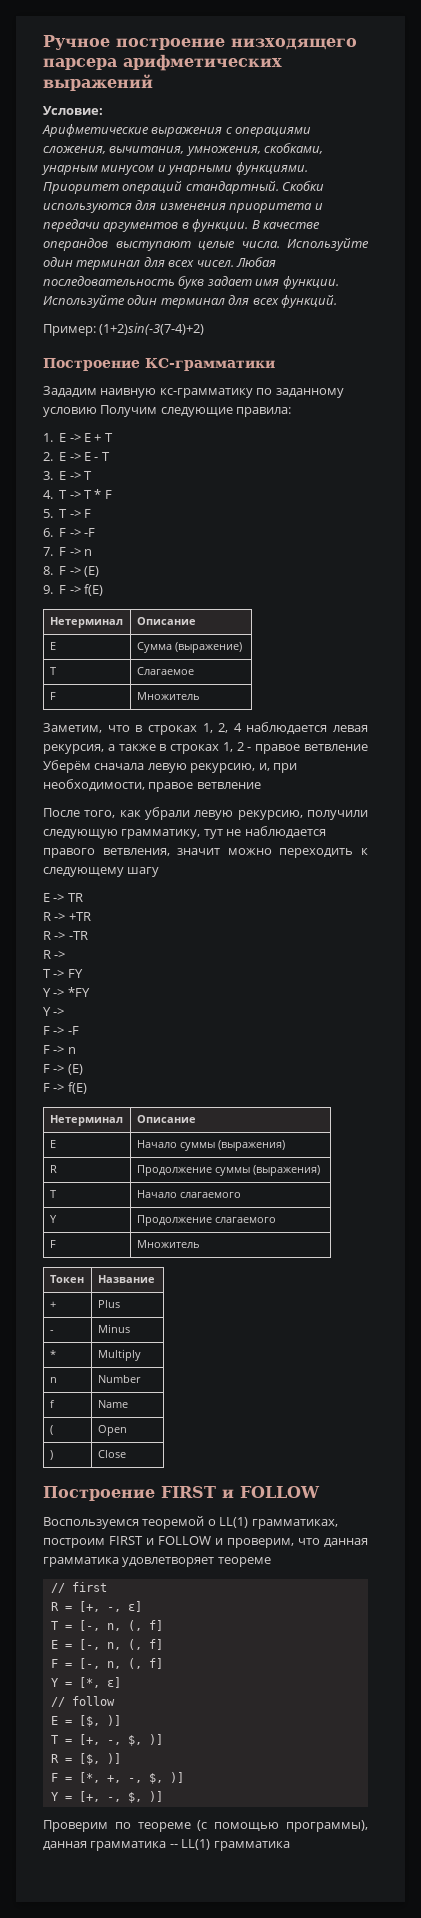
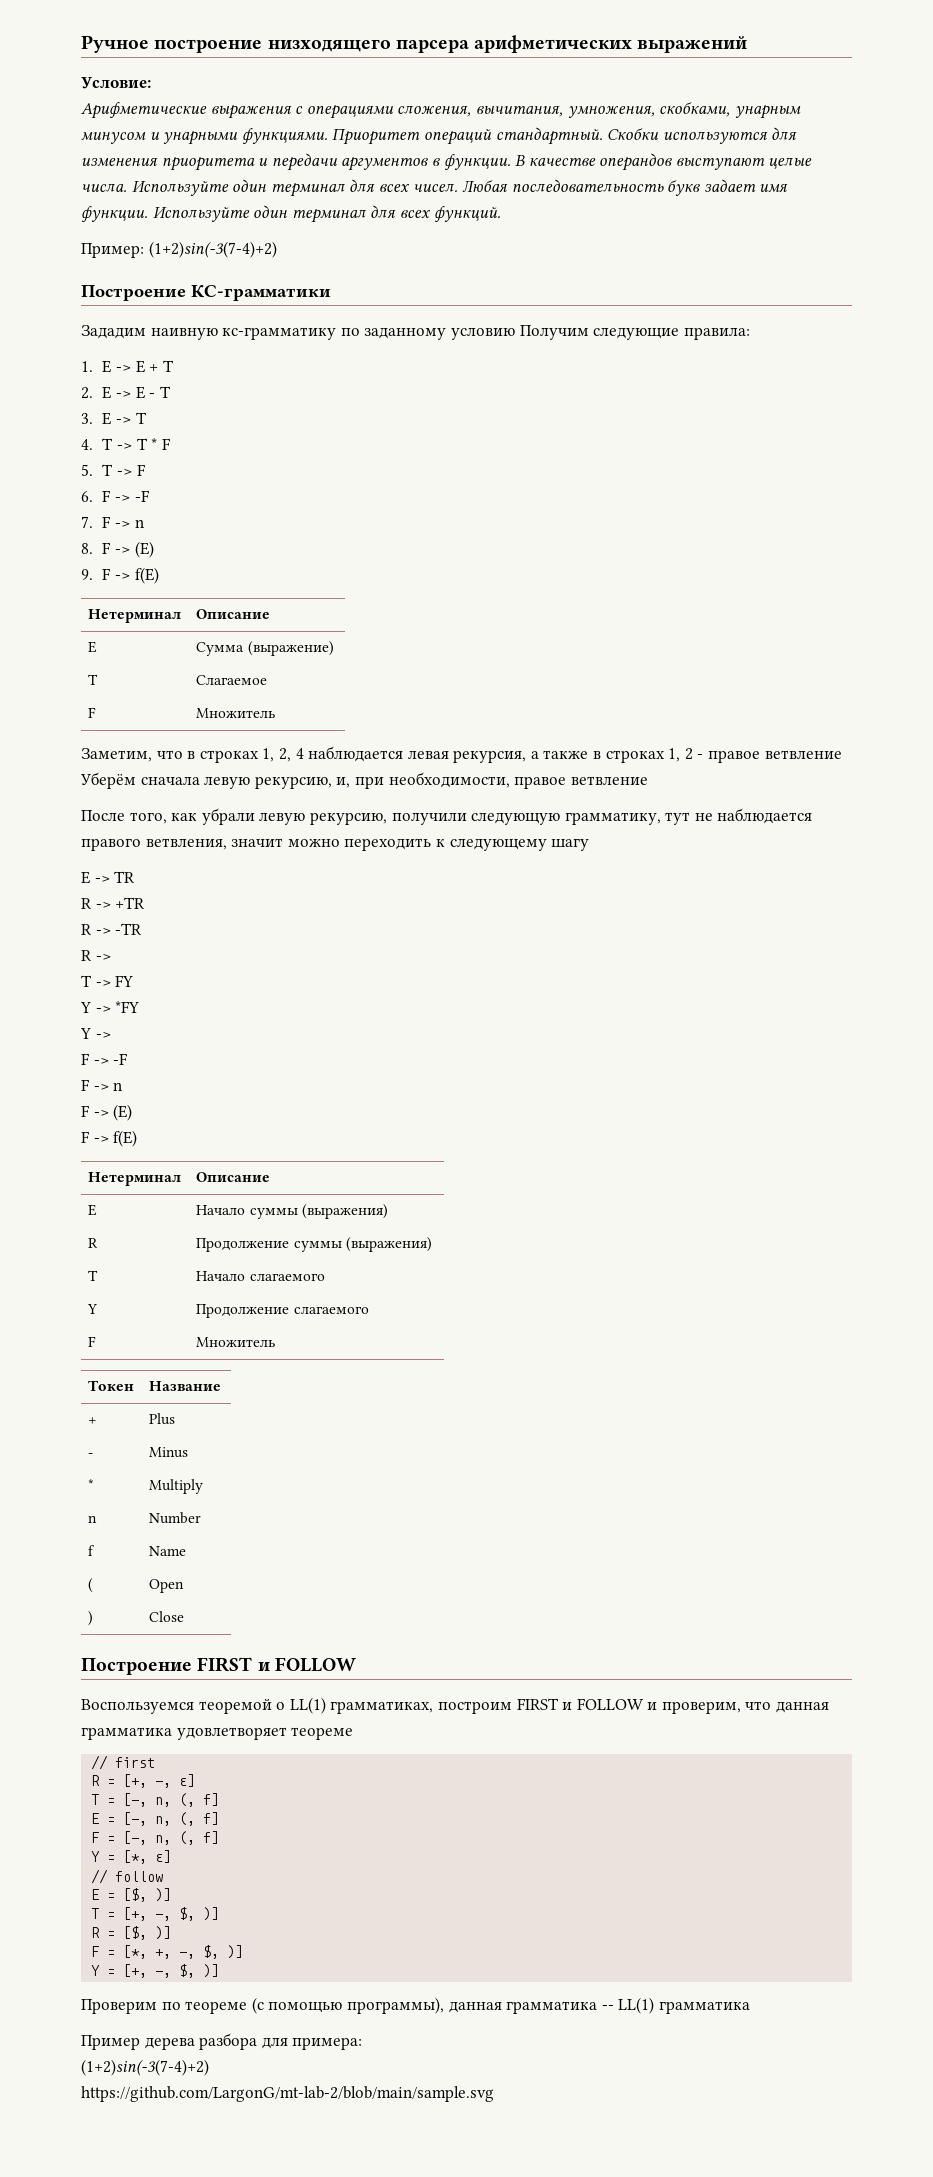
(290, 1846) none -> [81,2033,363,2050] [81,2059,209,2076] [81,2086,494,2102] // Пример дерева разбора для примера: // (1+2)sin(-3(7-4)+2) // https://github.com/LargonG/mt-lab-2/blob/main/sample.svg

